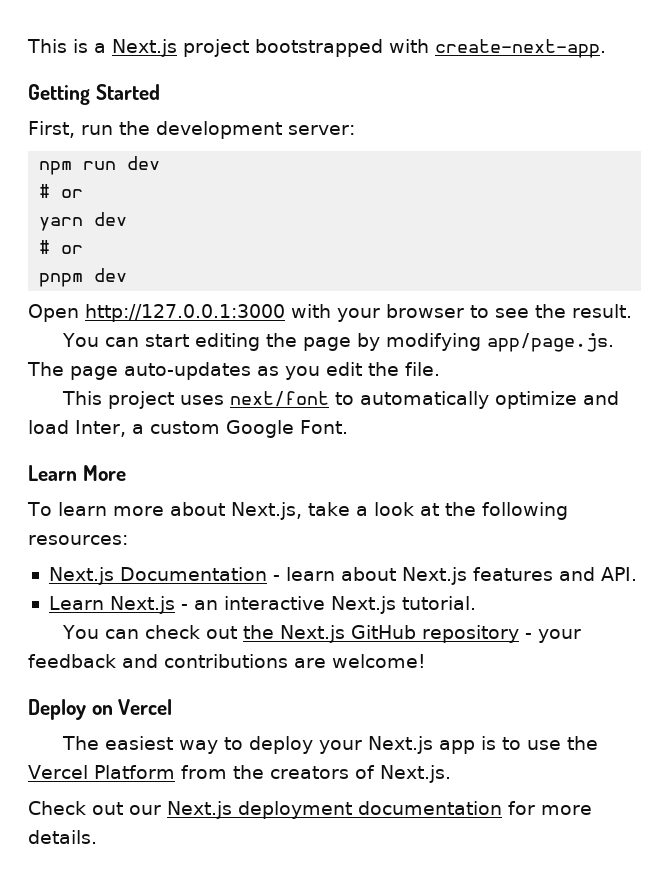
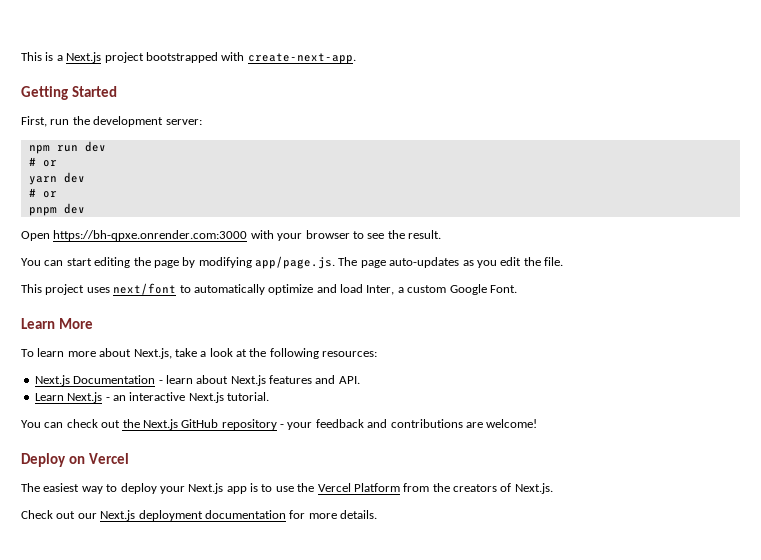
[85,304,285,322] http://127.0.0.1:3000 -> [53,230,248,241] https://bh-qpxe.onrender.com:3000

